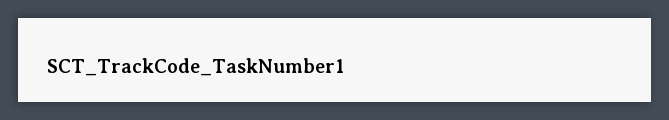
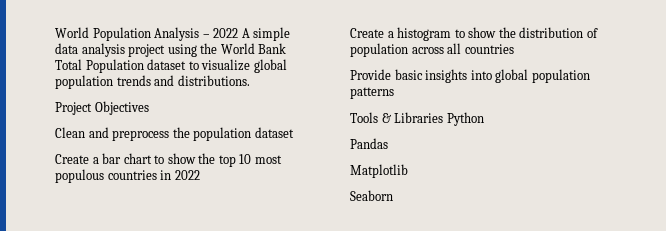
[47,58,344,76] SCT_TrackCode_TaskNumber1 -> [55,27,291,41] [55,43,287,57] [55,59,287,73] [55,75,250,89] [55,101,149,115] [55,127,294,141] [55,153,282,167] [55,169,200,183] [350,27,598,41] [350,43,514,57] [350,69,590,83] [350,87,394,99] [350,112,484,126] [350,138,388,149] [350,164,408,178] [350,190,393,201] World Population Analysis – 2022 A simple data analysis project using the World Bank Total Population dataset to visualize global population trends and distributions. // Project Objectives // Clean and preprocess the population dataset // Create a bar chart to show the top 10 most populous countries in 2022 // Create a histogram to show the distribution of population across all countries // Provide basic insights into global population patterns // Tools & Libraries Python // Pandas // Matplotlib // Seaborn

